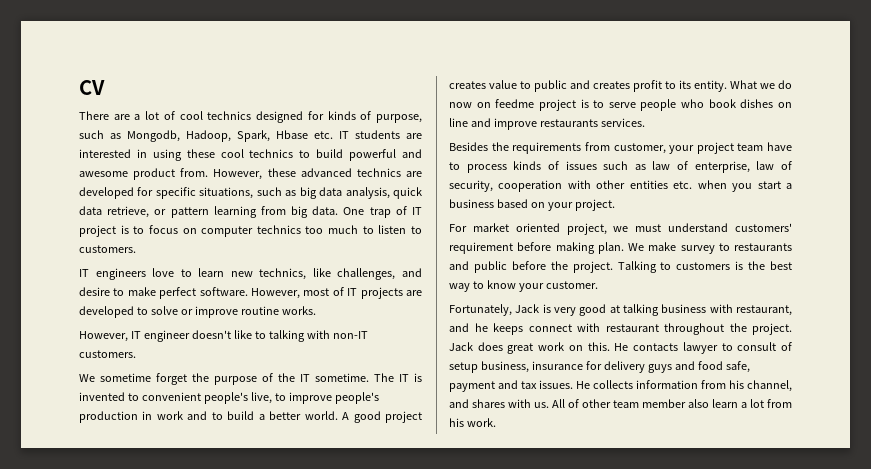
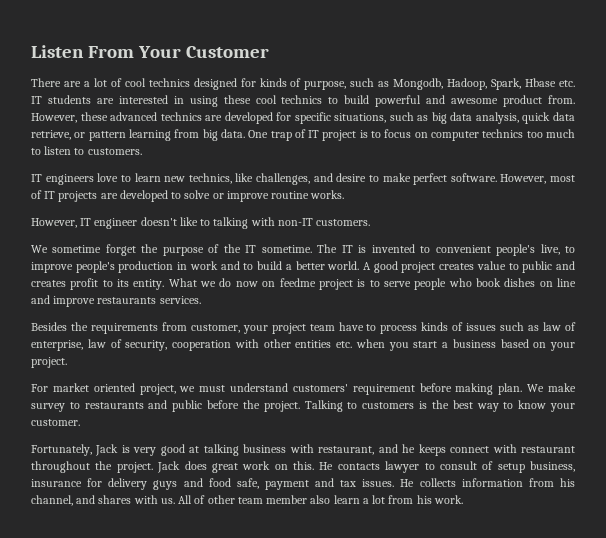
[79,80,105,95] CV -> [31,45,270,58] Listen From Your Customer

